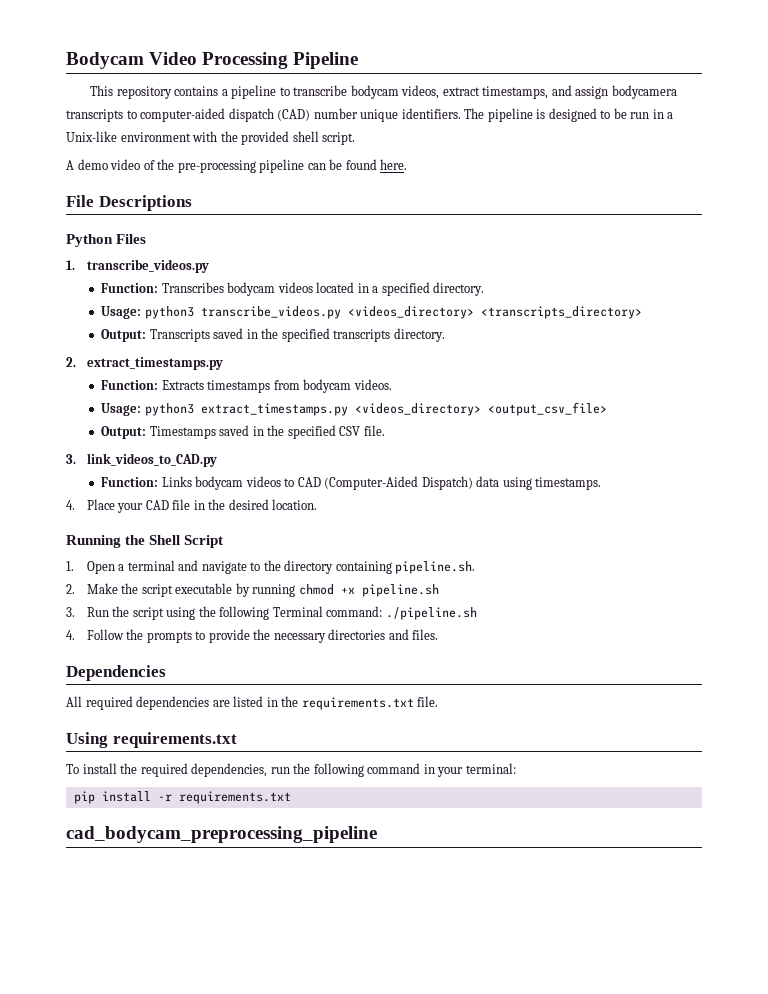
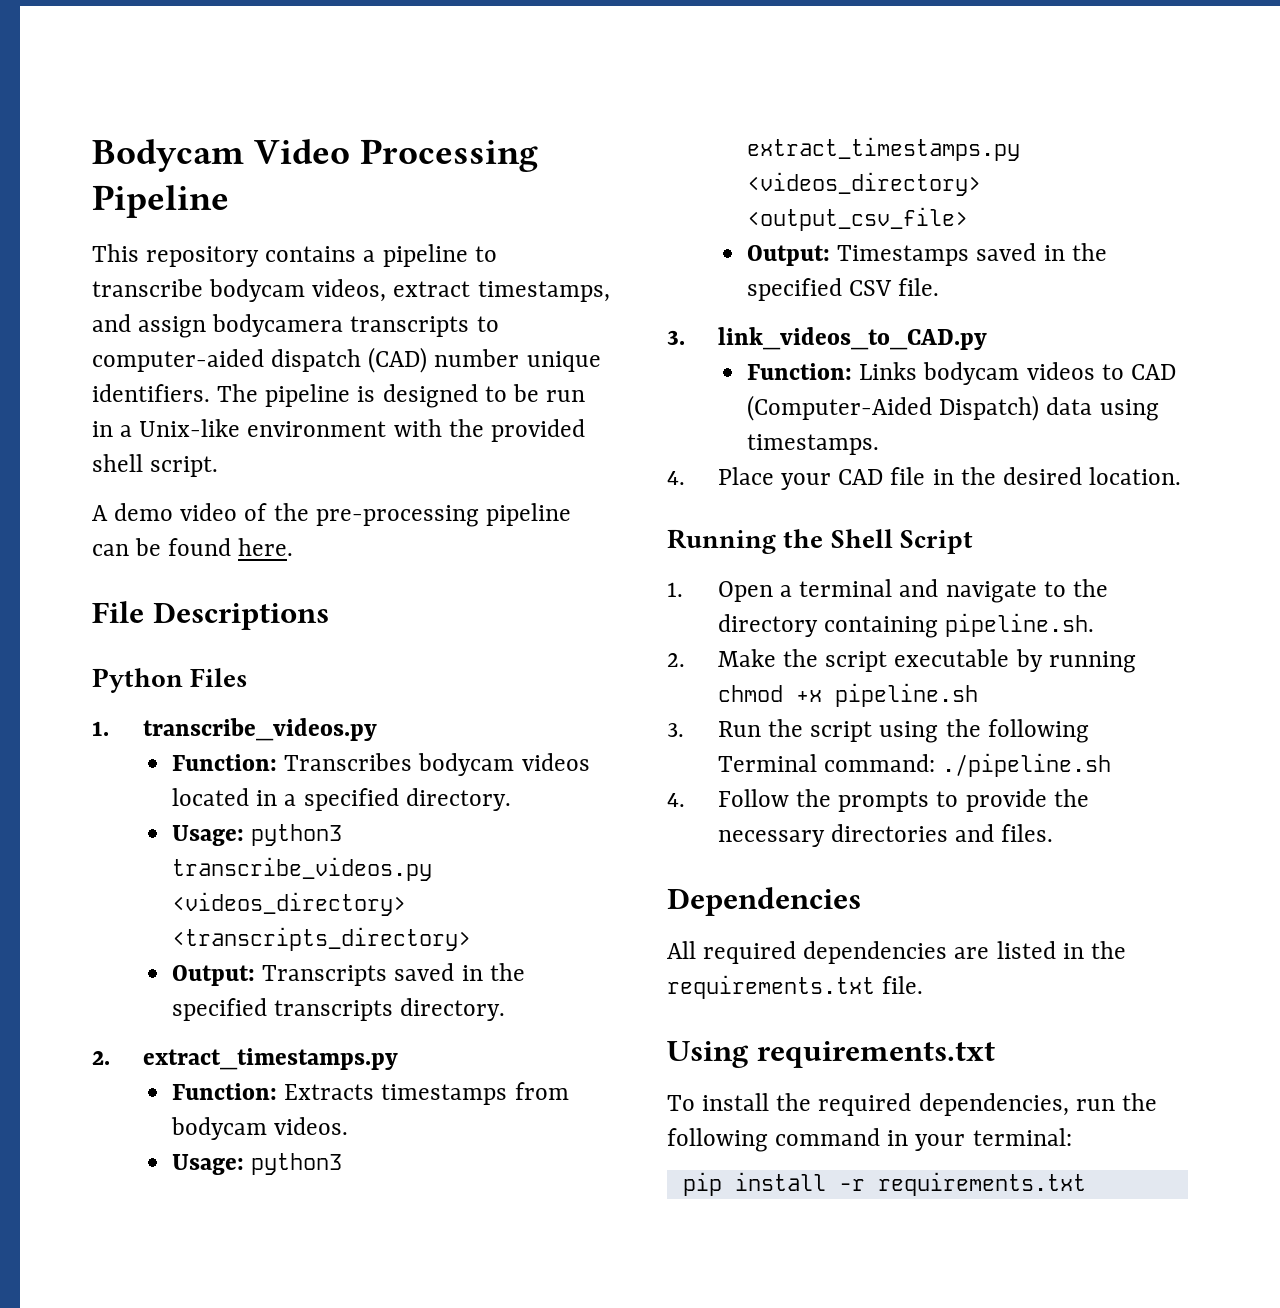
[66,826,377,843] // cad_bodycam_preprocessing_pipeline -> (1086, 1184) none

